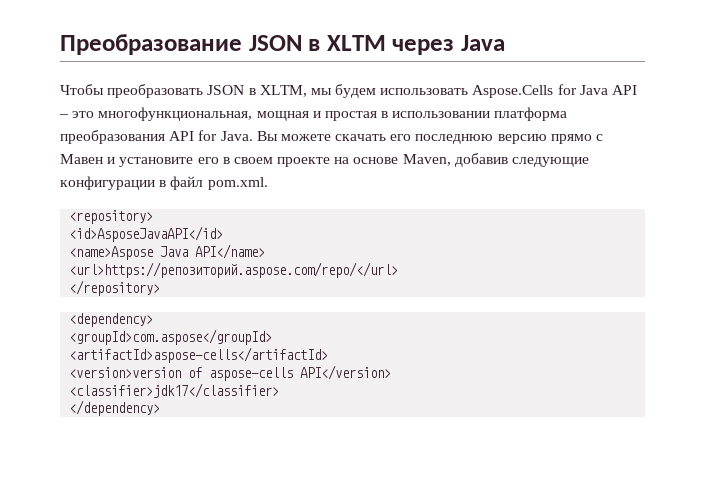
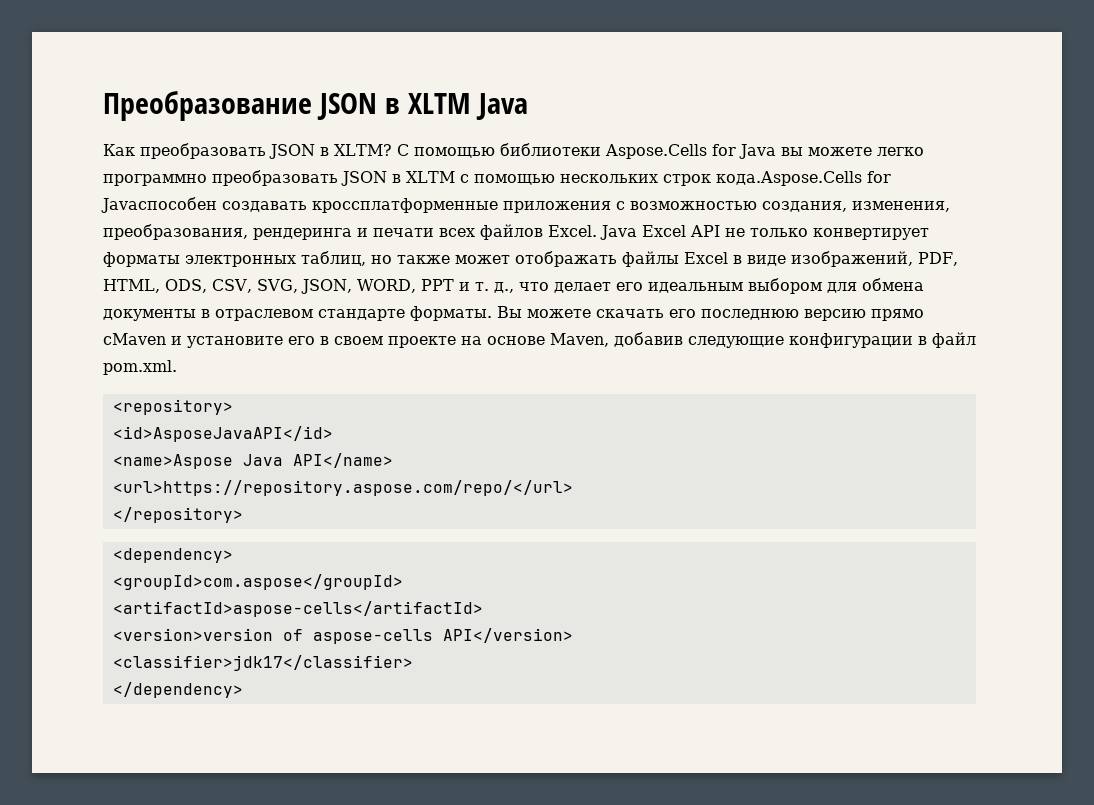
[392,39,455,55] через -> (472, 103) none
[60,84,638,98] [59,107,568,121] [60,130,253,144] Чтобы преобразовать JSON в XLTM, мы будем использовать Aspose.Cells for Java API – это многофункциональная, мощная и простая в использовании платформа преобразования API for Java. -> [103,143,924,159] [103,170,891,186] [101,197,950,213] [103,224,929,240] [103,251,958,267] [103,278,924,294] [103,306,492,321] Как преобразовать JSON в XLTM? С помощью библиотеки Aspose.Cells for Java вы можете легко программно преобразовать JSON в XLTM с помощью нескольких строк кода.Aspose.Cells for Javaспособен создавать кроссплатформенные приложения с возможностью создания, изменения, преобразования, рендеринга и печати всех файлов Excel. Java Excel API не только конвертирует форматы электронных таблиц, но также может отображать файлы Excel в виде изображений, PDF, HTML, ODS, CSV, SVG, JSON, WORD, PPT и т. д., что делает его идеальным выбором для обмена документы в отраслевом стандарте форматы.
[596,134,604,141] [60,154,103,164] с Мавен -> [103,333,166,345] сMaven
[69,262,399,278] <url>https://репозиторий.aspose.com/repo/</url> -> [112,480,573,496] <url>https://repository.aspose.com/repo/</url>

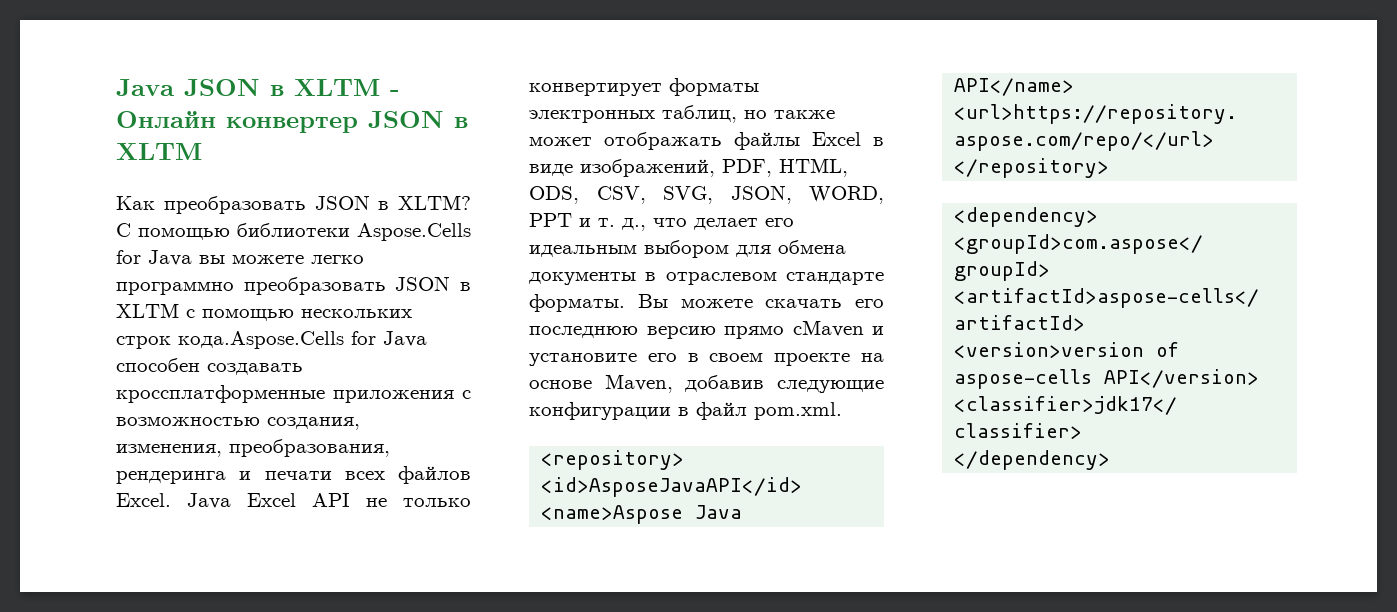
[103,91,529,121] Преобразование JSON в XLTM Java -> [116,79,400,96] [116,111,468,133] [116,143,202,160] Java JSON в XLTM - Онлайн конвертер JSON в XLTM
[101,197,217,213] Javaспособен -> [383,331,427,347] [116,358,200,372] Java способен

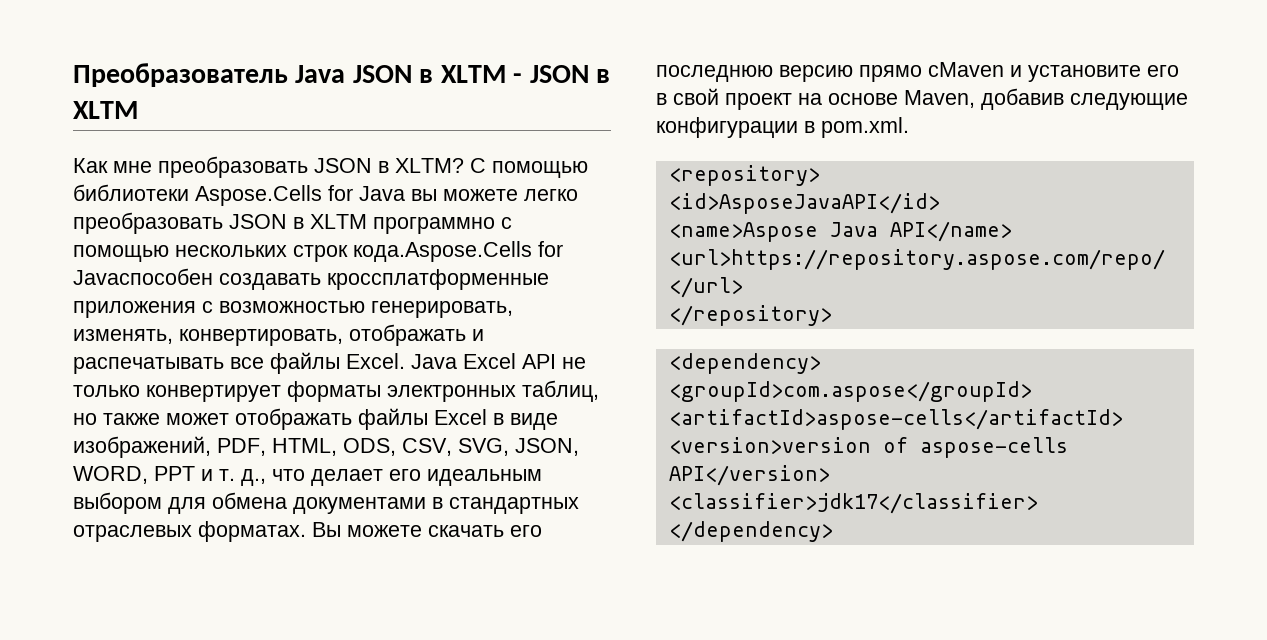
(116, 87) none -> [73,63,288,87] Преобразователь
[116,111,358,133] Онлайн конвертер -> (523, 78) none
(155, 203) none -> [113,161,152,173] мне
[116,282,234,295] программно -> (578, 195) none
(179, 310) none -> [373,217,495,234] программно
[383,331,427,347] [116,358,200,372] Java способен -> [73,268,213,285] Javaспособен
[267,417,360,430] [116,439,390,457] [116,466,471,484] создания, изменения, преобразования, рендеринга и печати всех файлов -> [371,301,513,318] [73,324,484,346] [73,352,340,374] генерировать, изменять, конвертировать, отображать и распечатывать все файлы
[529,272,884,285] [529,294,625,312] документы в отраслевом стандарте форматы. -> [293,497,579,514] [73,521,306,542] документами в стандартных отраслевых форматах.
[709,353,851,366] своем проекте -> [673,88,792,110] свой проект
[696,402,747,420] файл -> (815, 127) none

